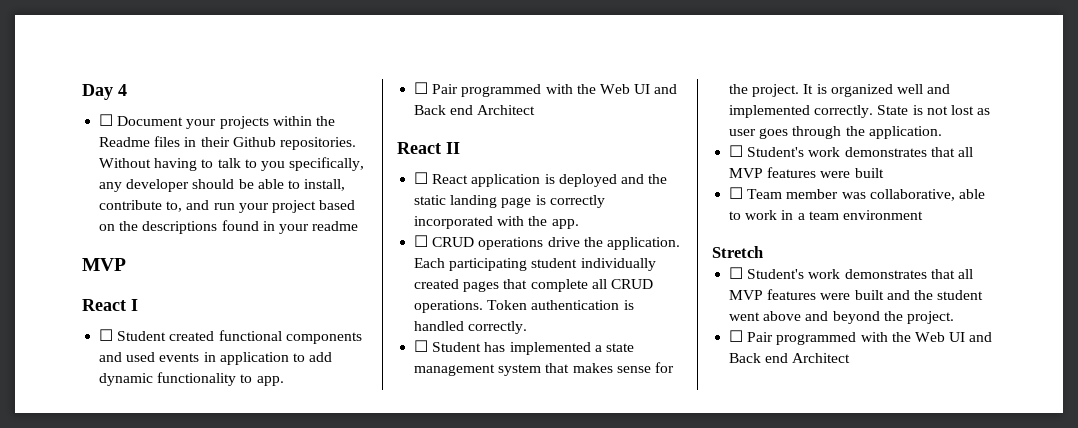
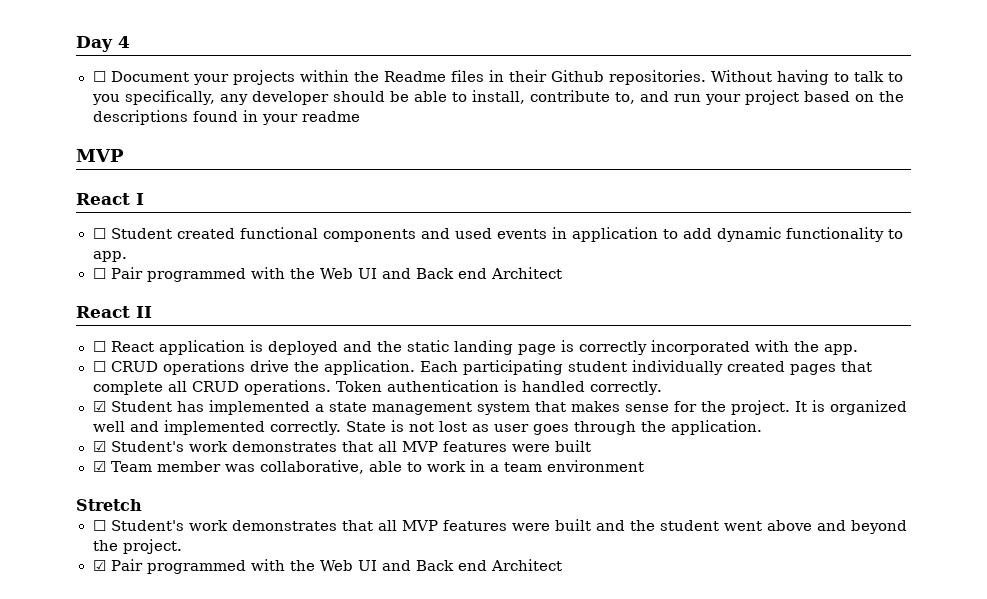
[414,340,429,352] ☐ -> [92,401,106,412] ☑
[729,145,744,157] ☐ -> [92,441,106,452] ☑
[729,187,744,199] ☐ -> [92,461,106,472] ☑
[729,330,744,342] ☐ -> [92,560,106,571] ☑

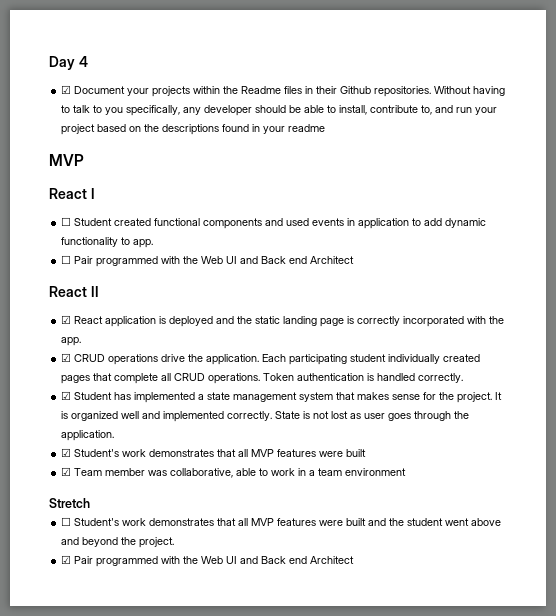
[92,71,106,82] ☐ -> [61,85,72,94] ☑
[92,341,106,352] ☐ -> [61,315,72,324] ☑
[92,361,106,372] ☐ -> [61,353,72,362] ☑

